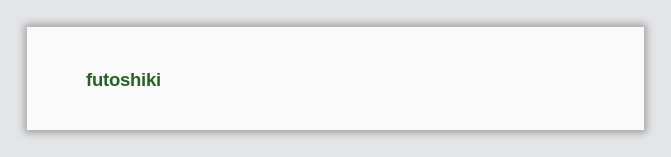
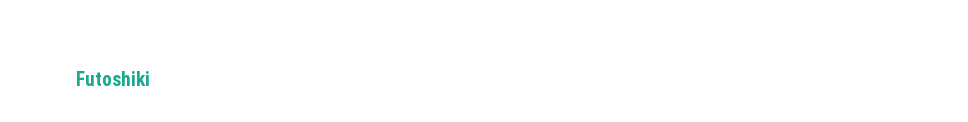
[86,73,161,86] futoshiki -> [76,71,150,86] Futoshiki

